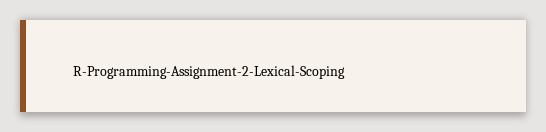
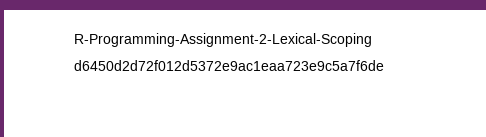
(345, 72) none -> [74,60,384,71] // d6450d2d72f012d5372e9ac1eaa723e9c5a7f6de

